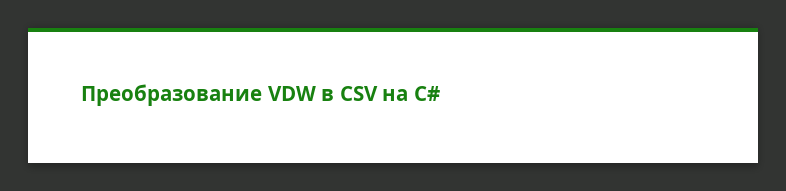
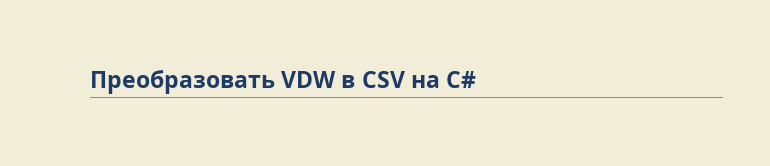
[81,84,262,106] Преобразование -> [90,70,275,94] Преобразовать

